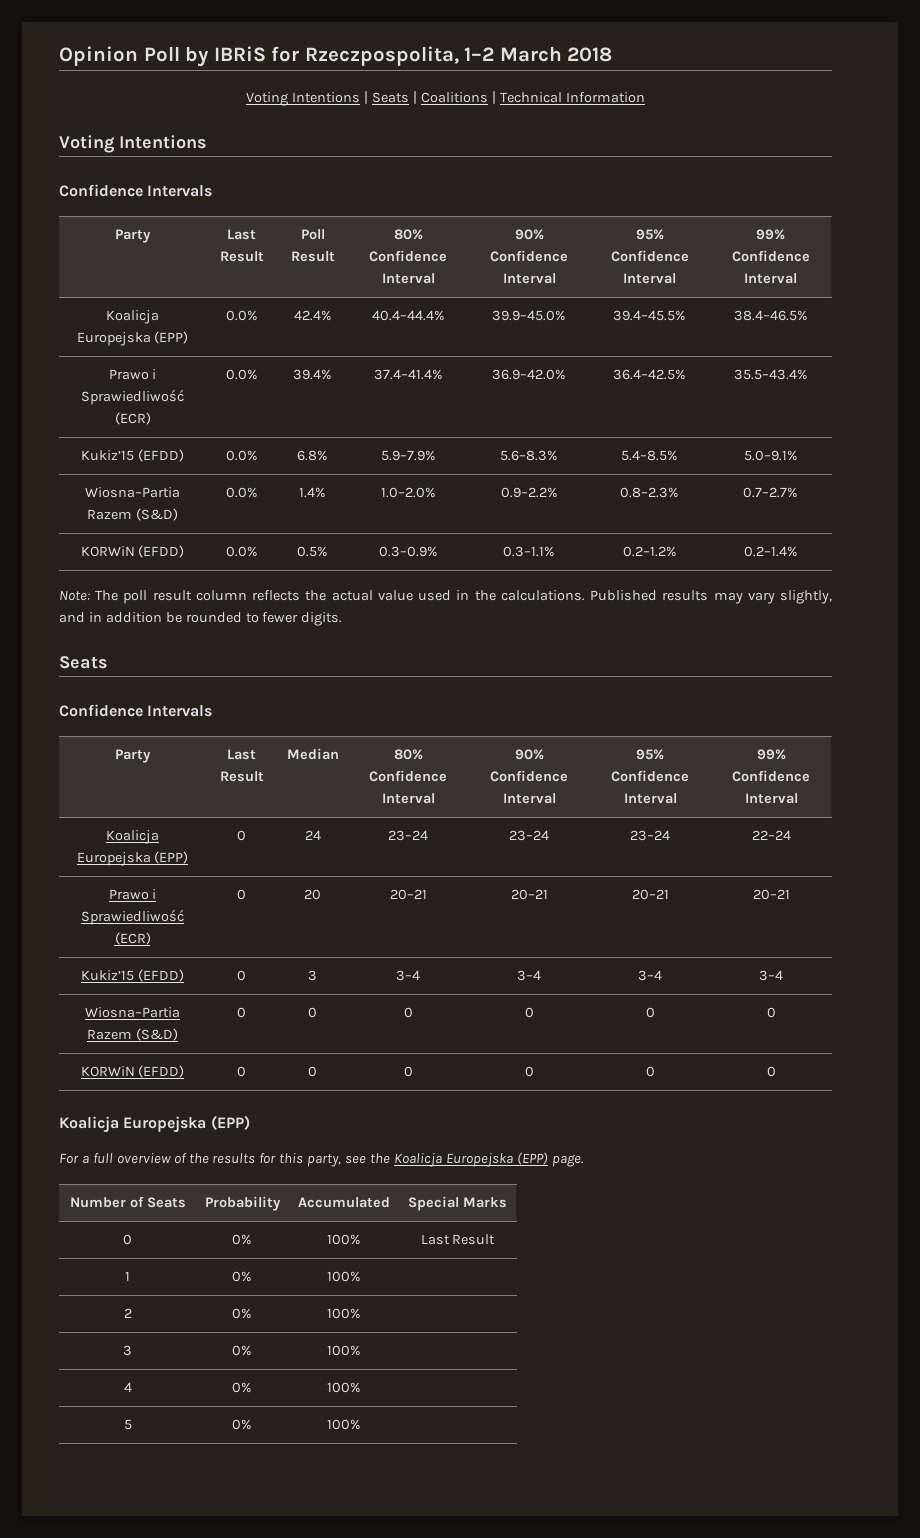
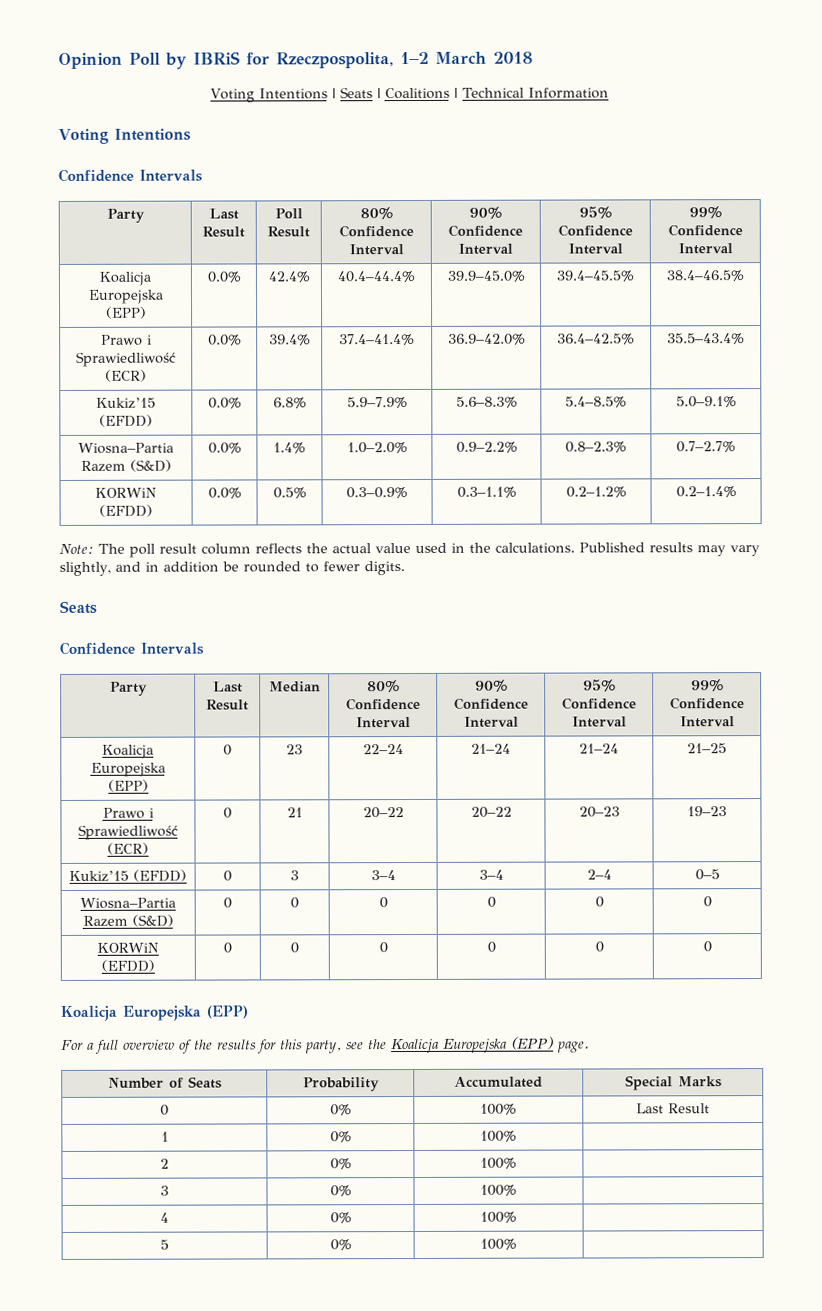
[304,830,321,840] [388,830,428,841] [509,830,549,841] [630,830,670,841] [751,830,791,840] 24 | 23–24 | 23–24 | 23–24 | 22–24 -> [286,744,303,755] [362,744,404,755] [471,743,511,754] [579,743,619,754] [687,743,727,754] 23 | 22–24 | 21–24 | 21–24 | 21–25
[304,889,321,900] [389,889,427,900] [510,889,548,900] [631,889,669,900] [752,889,790,900] 20 | 20–21 | 20–21 | 20–21 | 20–21 -> [286,807,303,818] [362,807,404,819] [470,806,512,818] [578,806,620,818] [687,806,727,817] 21 | 20–22 | 20–22 | 20–23 | 19–23
[638,970,662,981] [759,970,783,981] 3–4 | 3–4 -> [586,869,612,880] [694,869,720,881] 2–4 | 0–5

